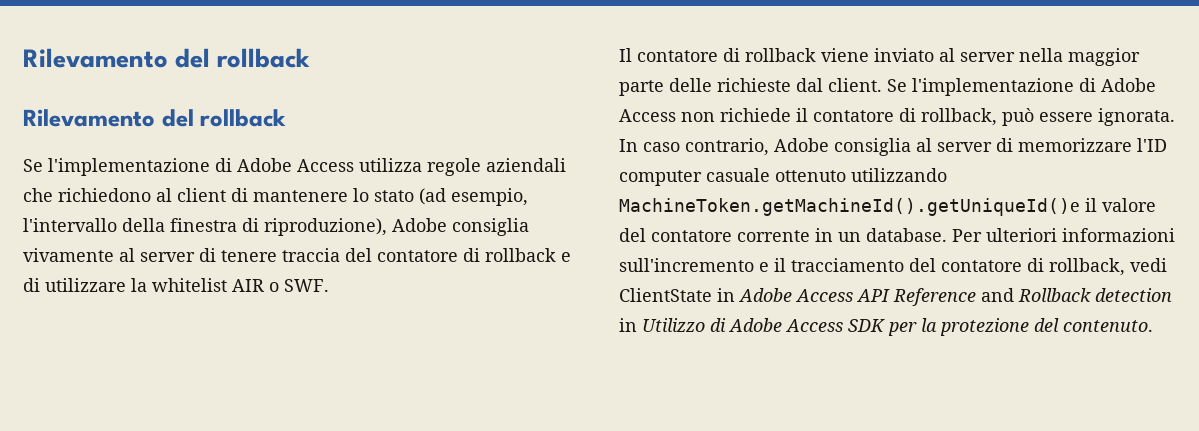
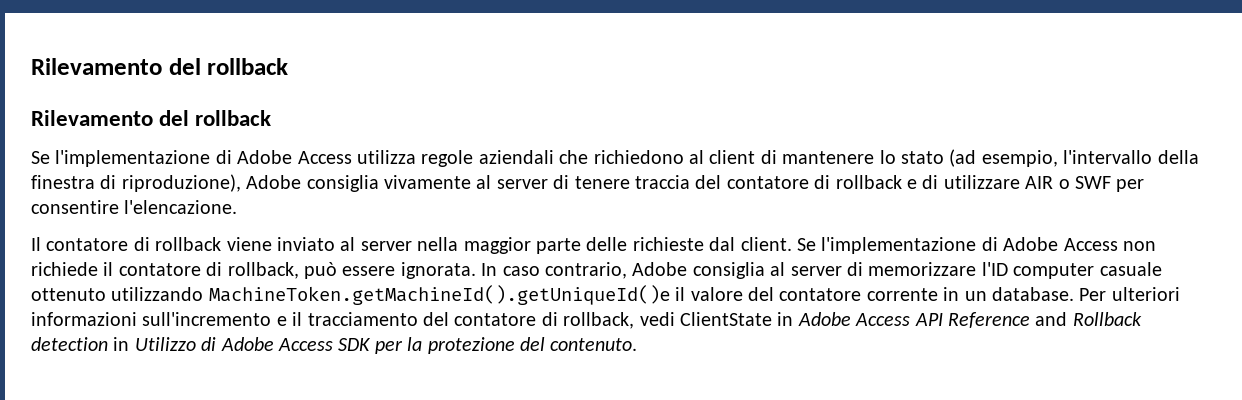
[131,278,329,292] la whitelist AIR o SWF. -> [1025,176,1145,192] [31,200,238,214] AIR o SWF per consentire l'elencazione.

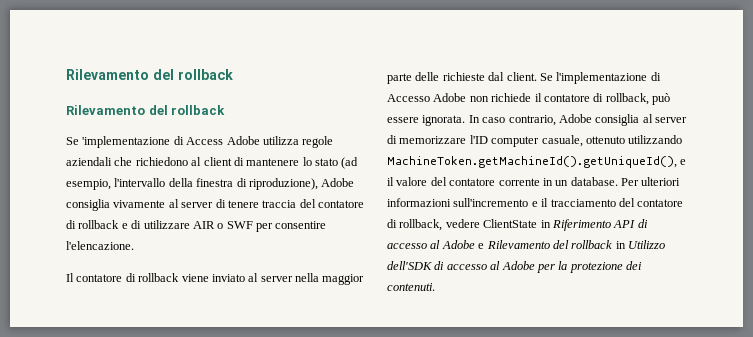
[55,150,352,167] l'implementazione di Adobe Access -> [82,136,260,148] 'implementazione di Access Adobe
[1003,237,1118,251] Adobe Access -> [387,93,467,102] Accesso Adobe
[1099,262,1162,276] casuale -> [541,135,583,147] casuale,
[208,285,670,305] MachineToken.getMachineId().getUniqueId()e -> [387,156,687,168] MachineToken.getMachineId().getUniqueId(), e
[639,312,675,326] vedi -> [445,219,480,228] vedere
[797,312,1142,328] [31,337,372,351] Adobe Access API Reference and Rollback detection in Utilizzo di Adobe Access SDK -> [551,219,648,231] [387,240,665,249] [387,261,535,270] Riferimento API di accesso al Adobe e Rilevamento del rollback in Utilizzo dell'SDK di accesso al Adobe
[519,337,638,351] del contenuto. -> [626,261,642,270] [387,283,435,291] dei contenuti.

